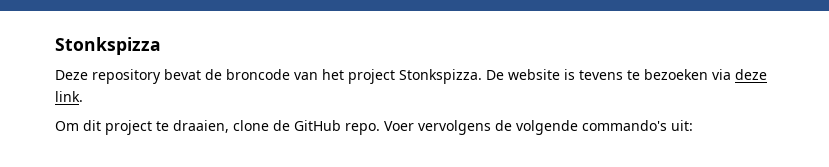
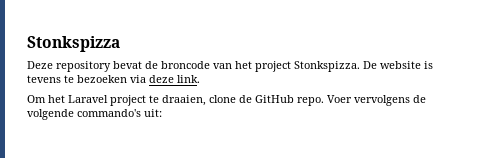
[83,120,101,131] dit -> [48,95,108,103] het Laravel

